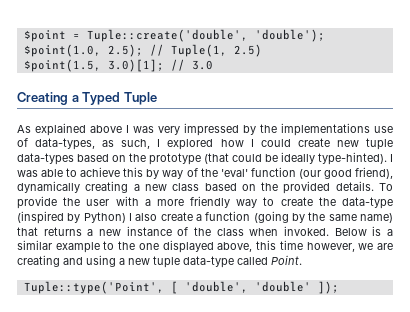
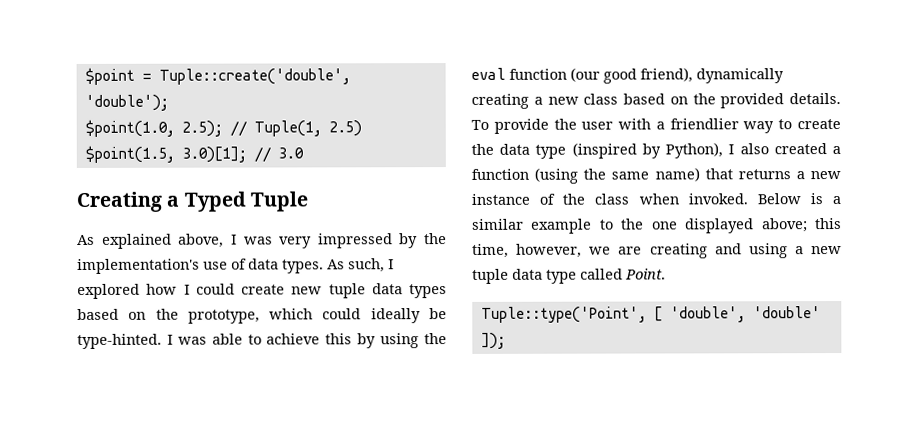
[90,125,122,133] above -> [178,233,225,248] above,
[281,123,370,136] implementations -> [77,258,200,274] implementation's
[35,138,115,150] data-types, as -> [248,258,345,274] data types. As
[17,152,387,165] data-types based on the prototype (that could be ideally type-hinted). -> [371,283,447,299] [77,308,447,324] [77,333,162,349] data types based on the prototype, which could ideally be type-hinted.
[162,168,248,179] way of the 'eval' -> [380,333,448,349] [471,67,506,80] using the eval
[156,196,231,208] more friendly -> [669,118,739,130] friendlier
[342,197,394,209] data-type -> [499,143,567,159] data type
[83,212,126,223] Python) -> [665,142,724,159] Python),
[160,212,193,221] create -> [773,143,827,155] created
[253,211,305,223] (going by -> [534,167,579,184] (using
[217,240,303,252] above, this time -> [761,217,842,233] [472,243,509,258] above; this time,
[183,256,234,268] data-type -> [512,268,577,284] data type

